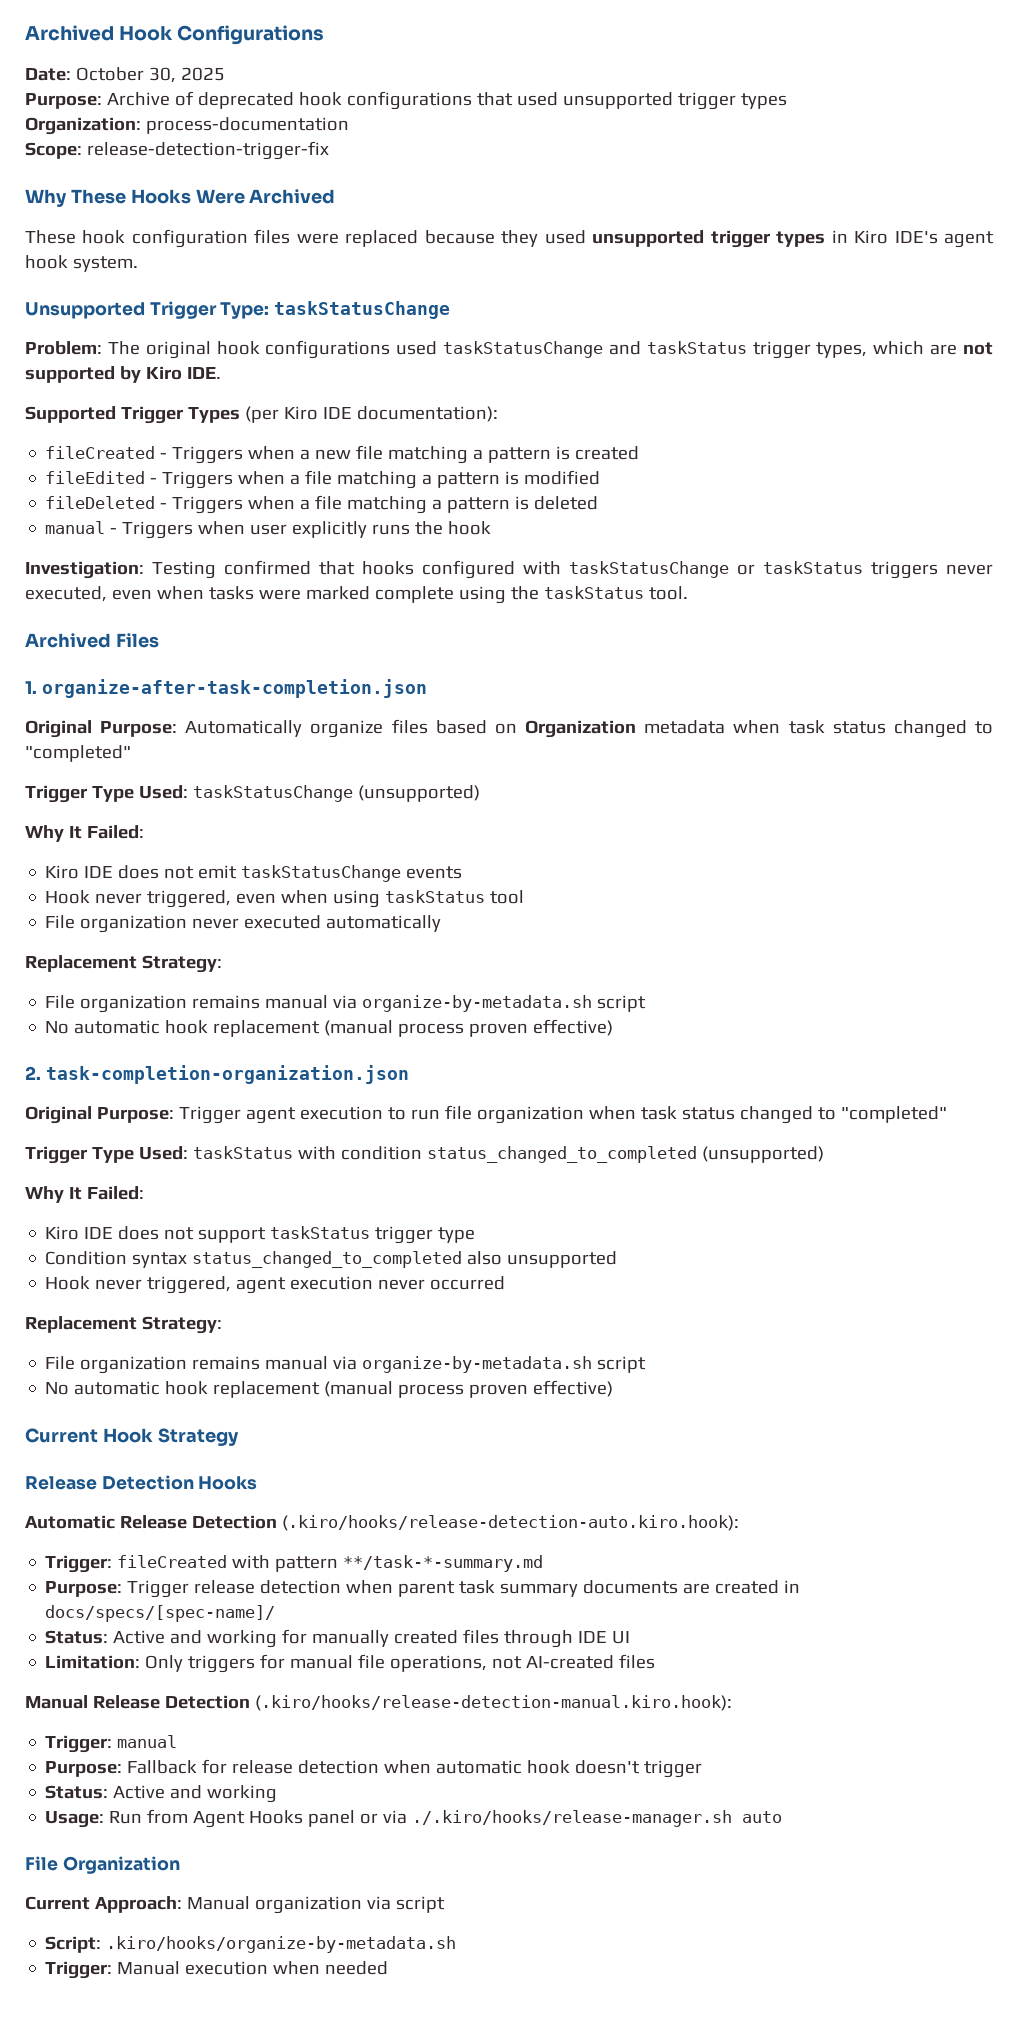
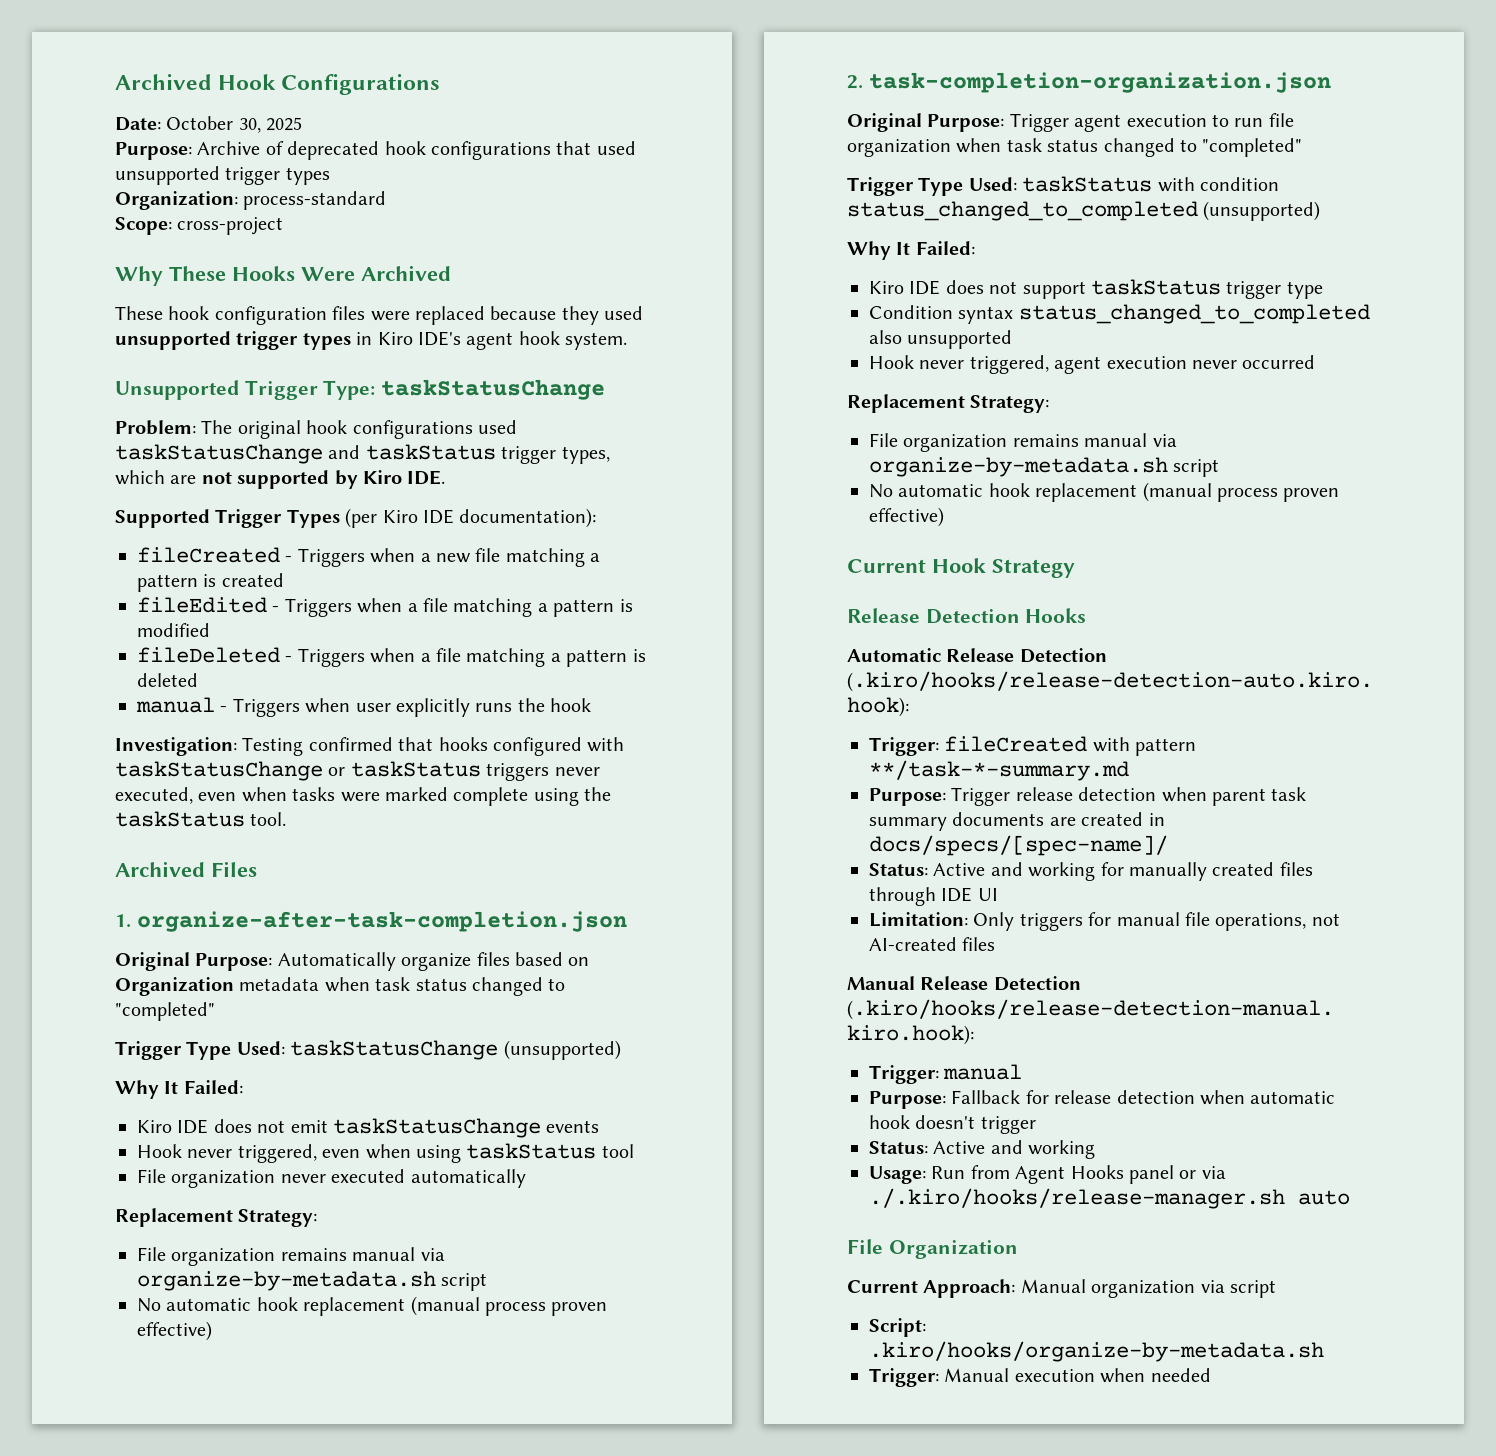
[145,117,349,134] process-documentation -> [243,191,387,210] process-standard
[86,141,329,160] release-detection-trigger-fix -> [177,217,284,235] cross-project

